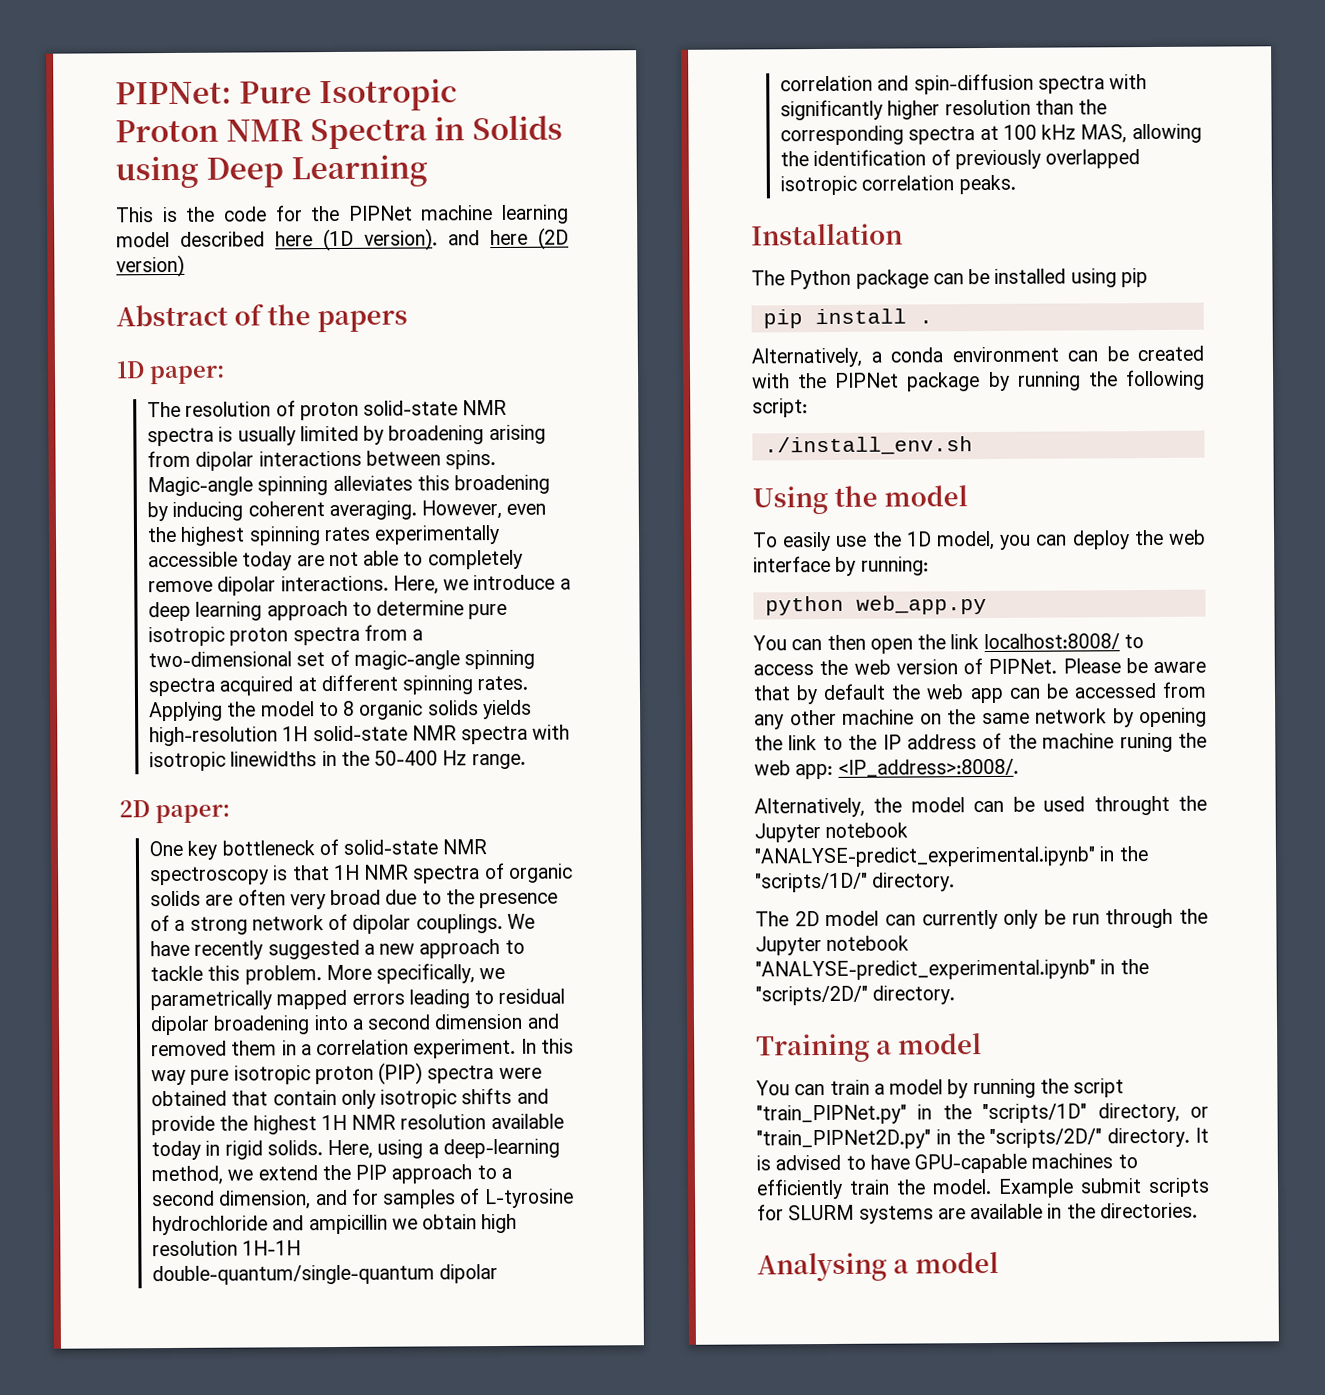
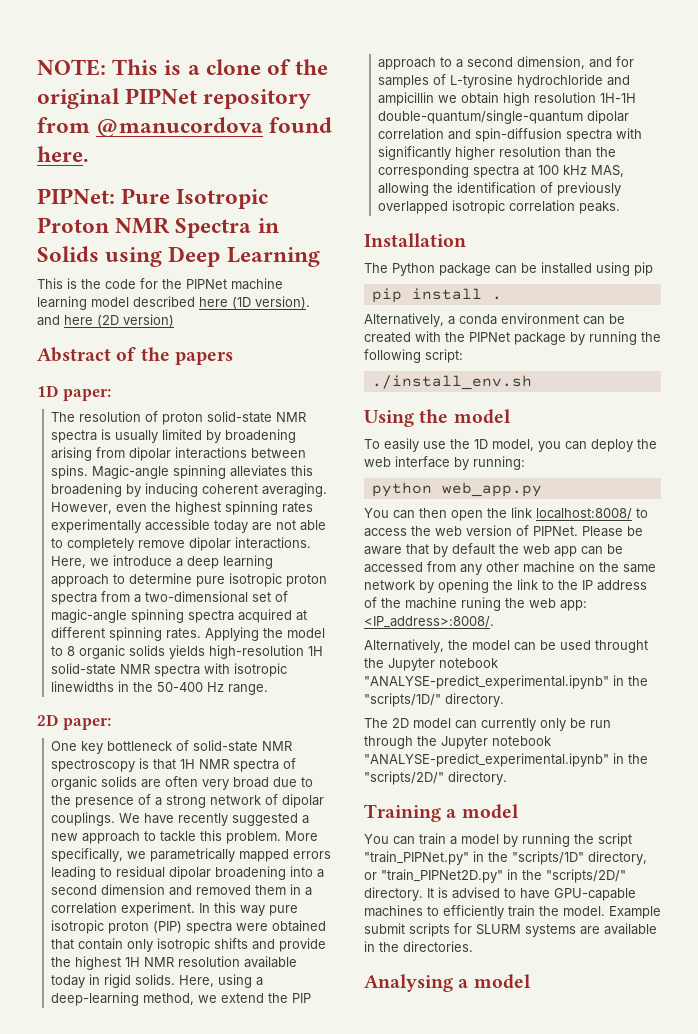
(115, 93) none -> [37,59,329,76] [37,88,312,109] [37,117,333,137] [37,146,89,162] NOTE: This is a clone of the original PIPNet repository from @manucordova found here. //

